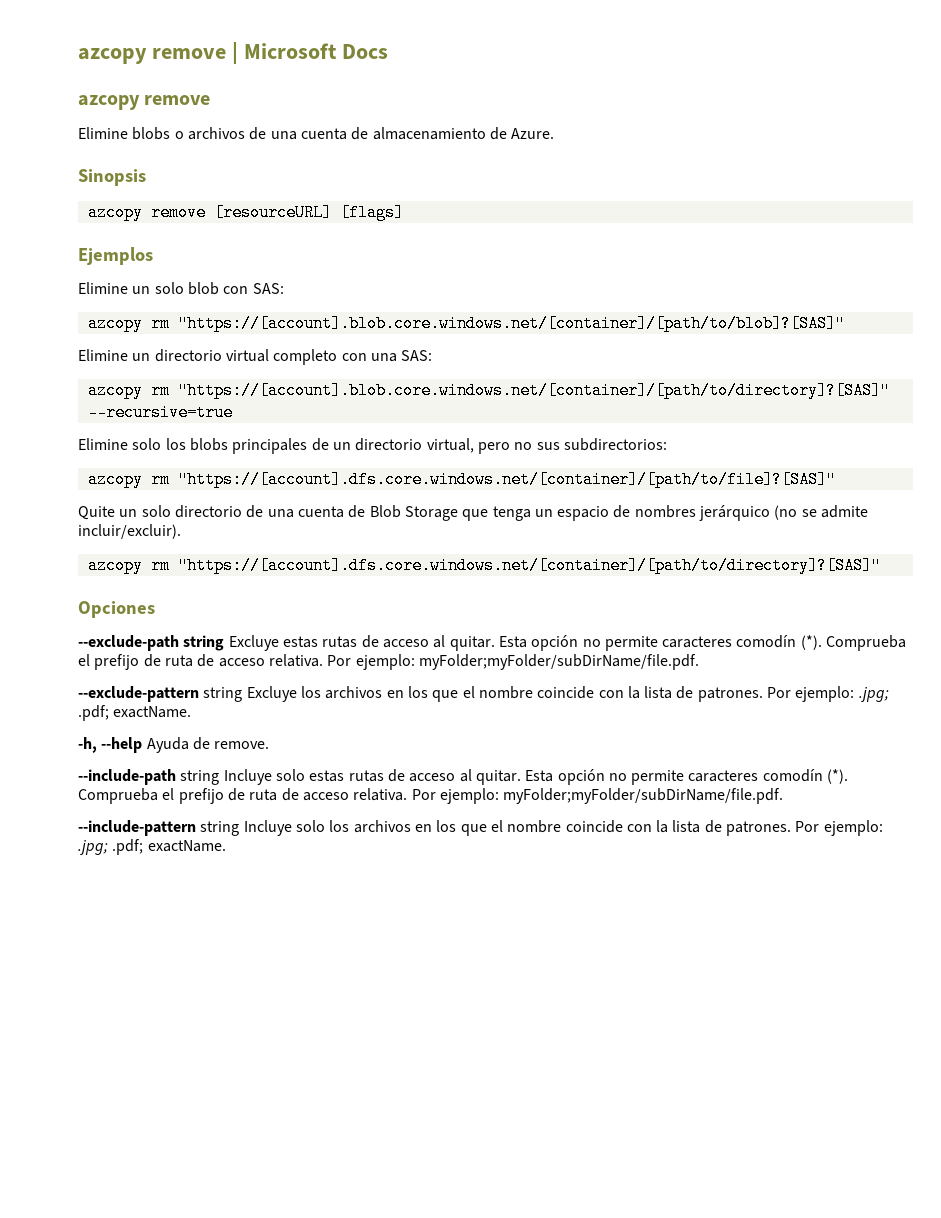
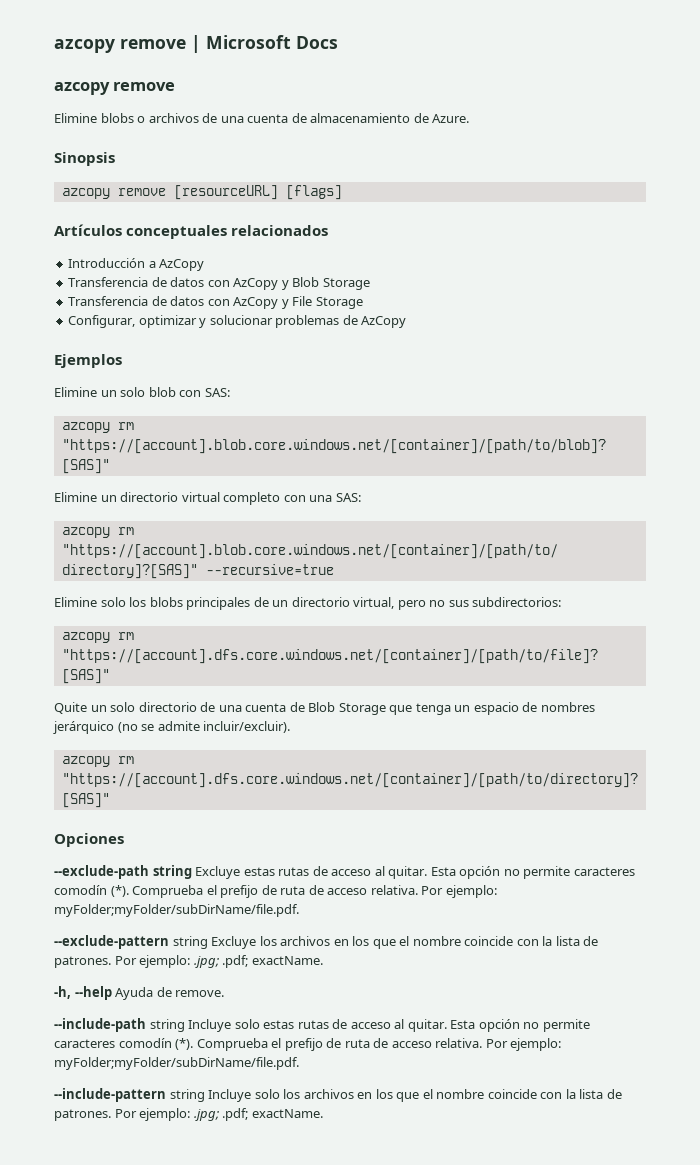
(404, 212) none -> [54,224,329,239] [68,258,205,271] [68,277,370,290] [68,296,363,309] [68,315,407,328] // Artículos conceptuales relacionados // Introducción a AzCopy // Transferencia de datos con AzCopy y Blob Storage // Transferencia de datos con AzCopy y File Storage // Configurar, optimizar y solucionar problemas de AzCopy

